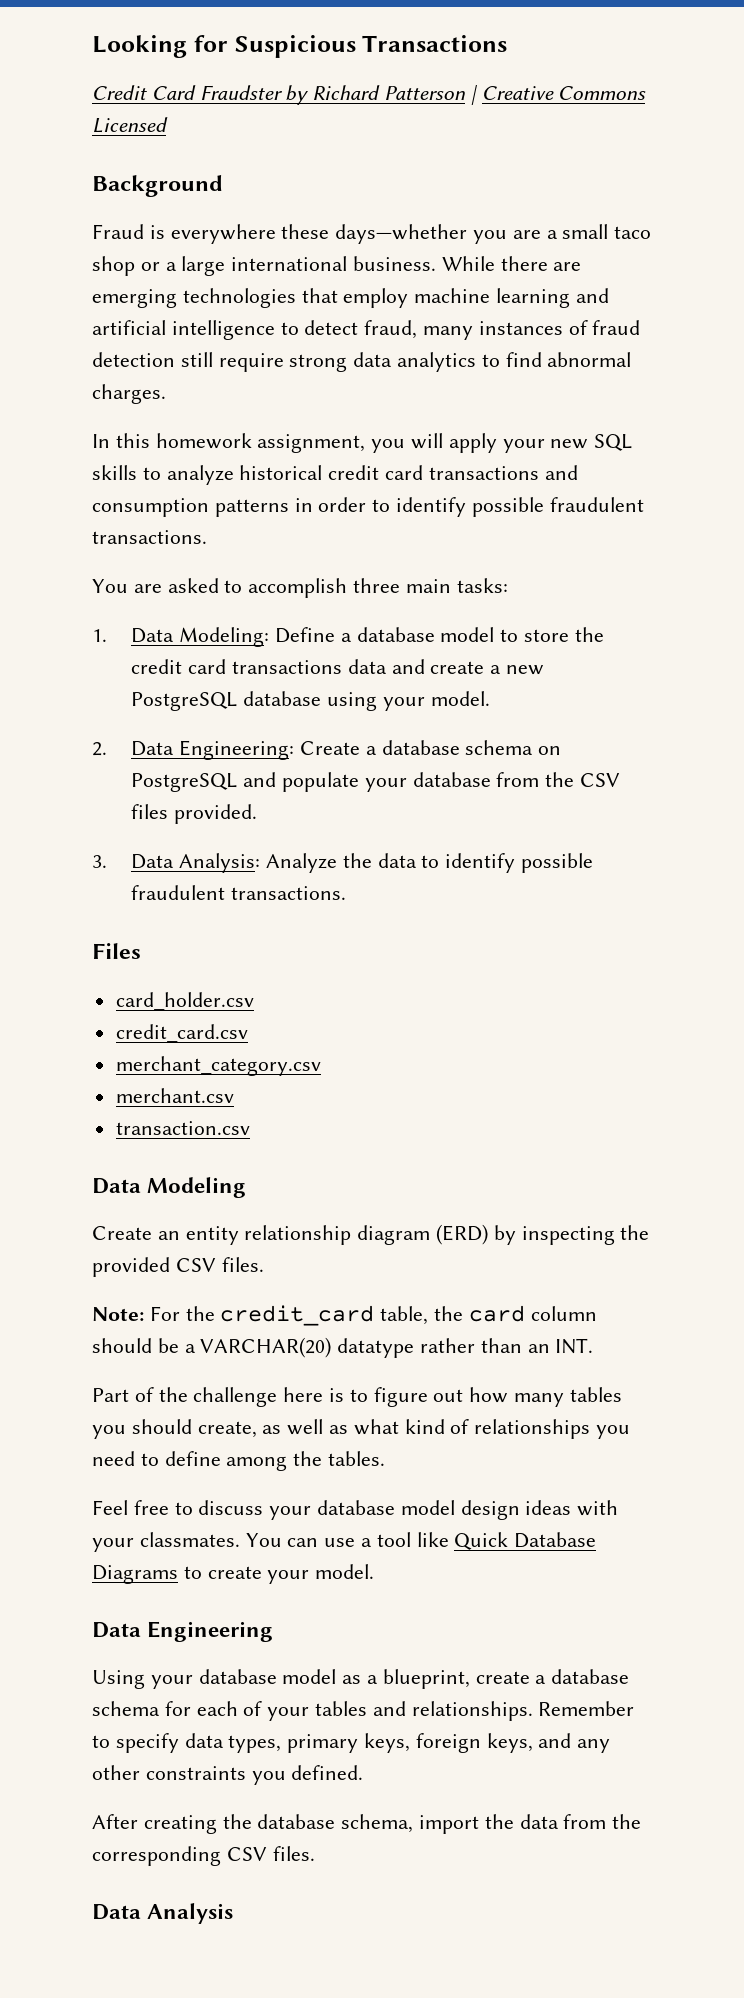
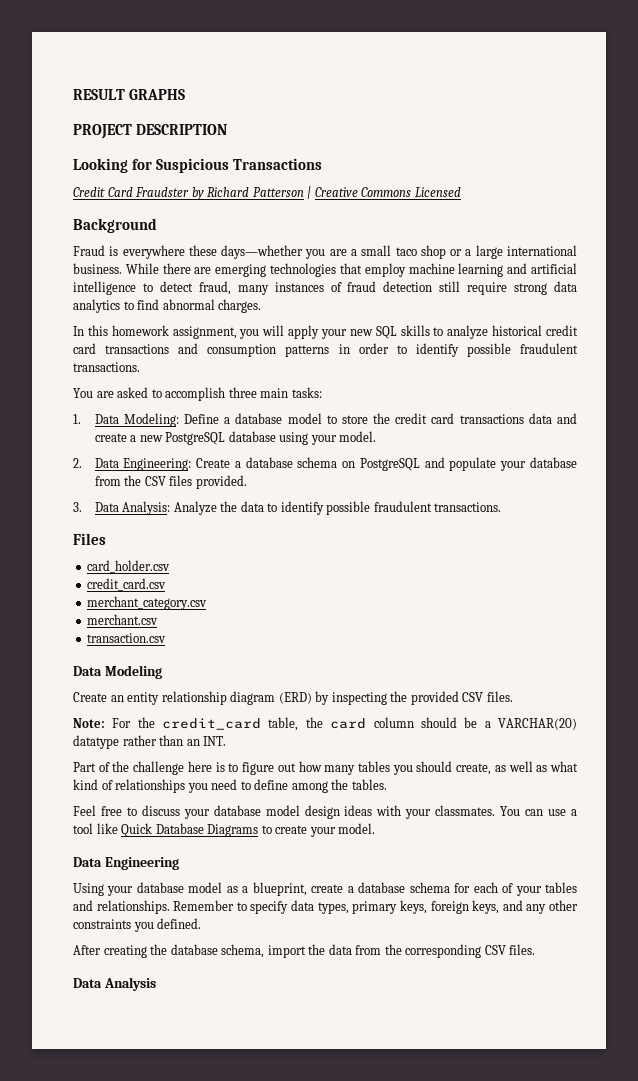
(92, 46) none -> [73,89,186,100] [73,124,228,139] RESULT GRAPHS // PROJECT DESCRIPTION //

